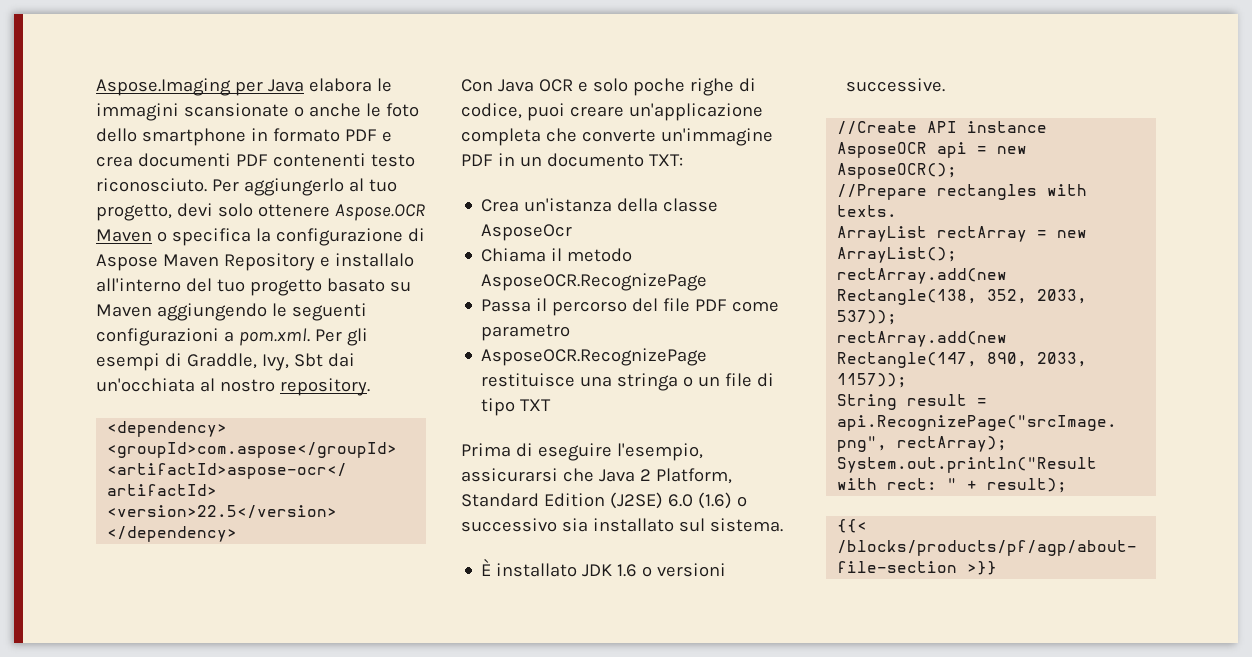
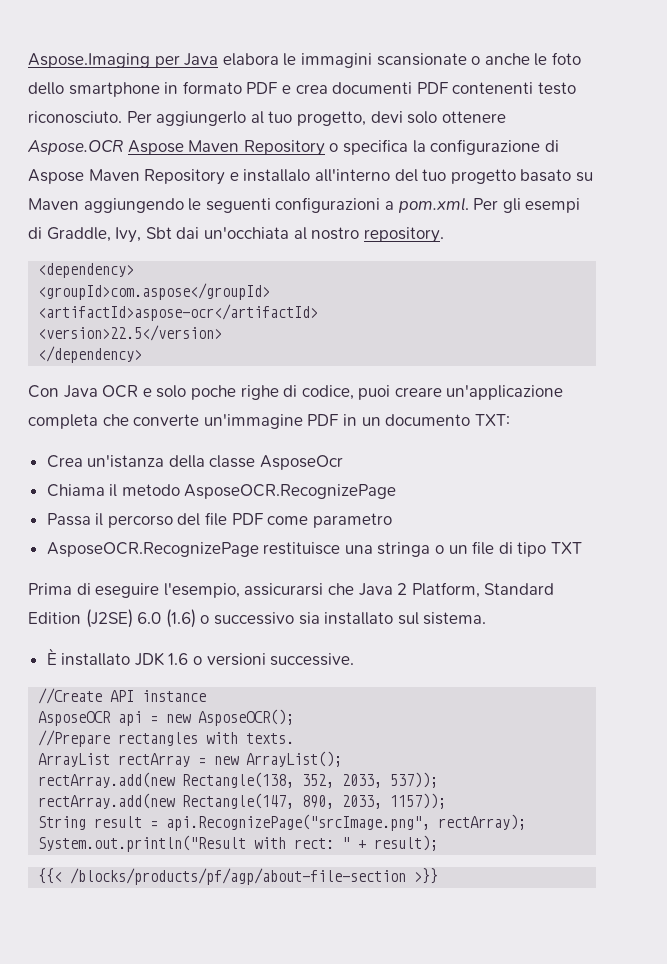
[96,229,152,242] Maven -> [127,140,325,156] Aspose Maven Repository

